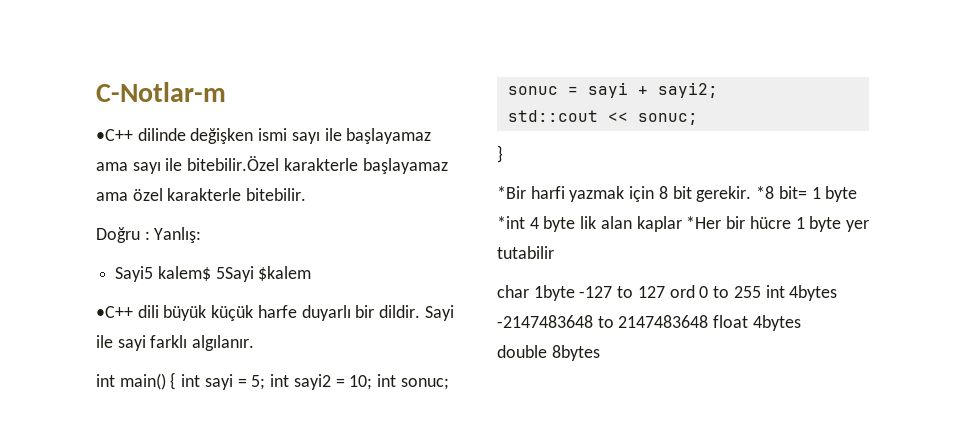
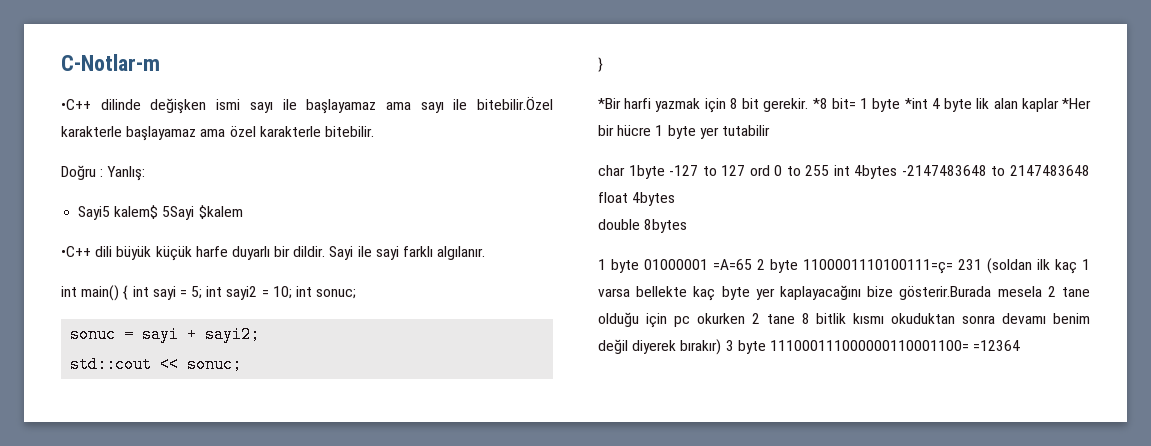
(600, 353) none -> [598,258,1090,274] [598,285,1090,301] [598,312,1090,328] [598,339,1021,355] // 1 byte 01000001 =A=65 2 byte 1100001110100111=ç= 231 (soldan ilk kaç 1 varsa bellekte kaç byte yer kaplayacağını bize gösterir.Burada mesela 2 tane olduğu için pc okurken 2 tane 8 bitlik kısmı okuduktan sonra devamı benim değil diyerek bırakır) 3 byte 111000111000000110001100= =12364

